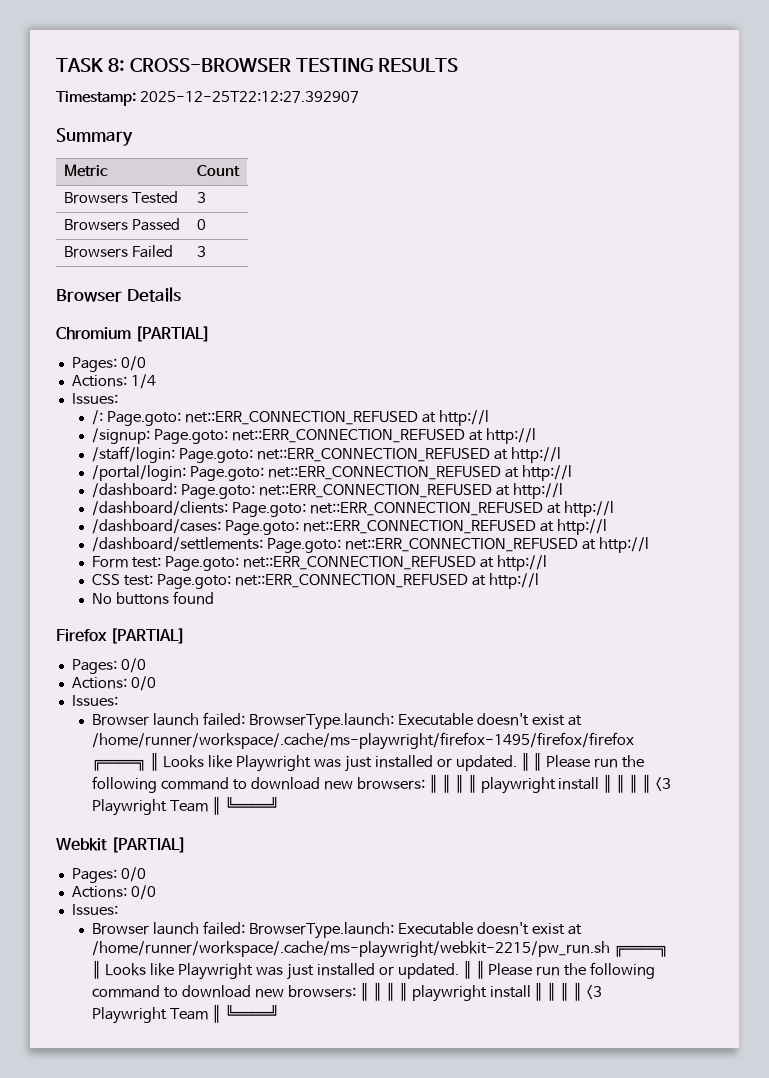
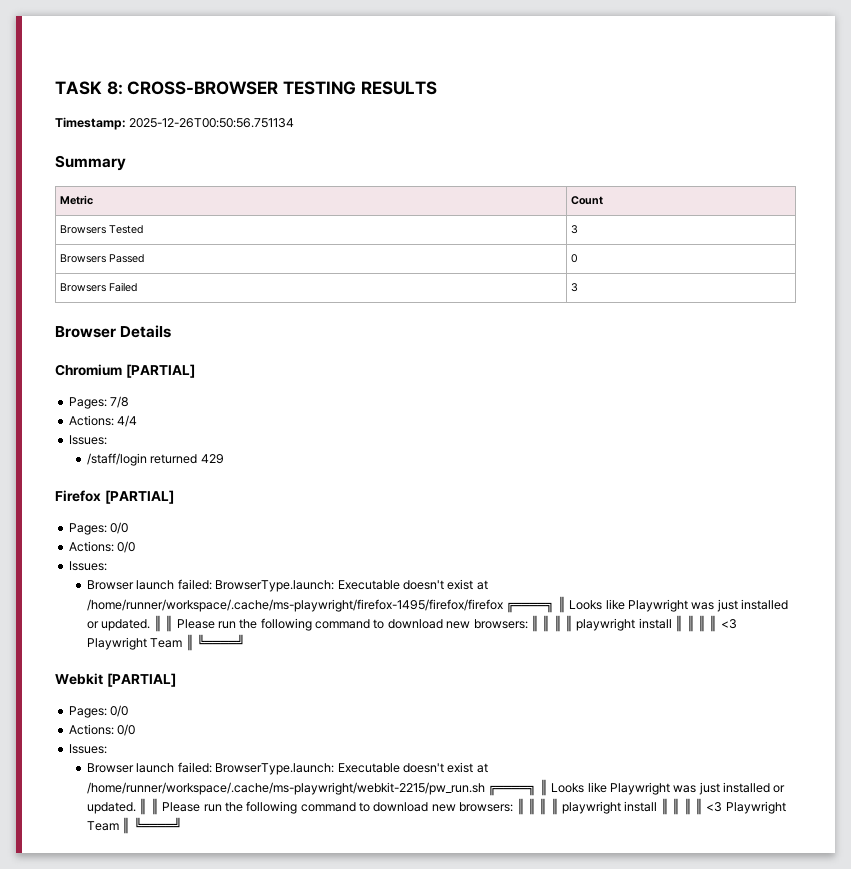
[139,91,359,103] 2025-12-25T22:12:27.392907 -> [129,118,295,128] 2025-12-26T00:50:56.751134
[120,356,146,371] [71,374,156,389] [71,393,118,404] [92,410,490,426] [92,428,537,444] [92,446,562,463] [92,465,573,481] [92,483,564,499] [92,501,615,517] [92,519,608,535] [92,537,650,553] [92,555,547,571] [92,573,539,589] [92,591,215,605] 0/0 // Actions: 1/4 // Issues: // /: Page.goto: net::ERR_CONNECTION_REFUSED at http://l // /signup: Page.goto: net::ERR_CONNECTION_REFUSED at http://l // /staff/login: Page.goto: net::ERR_CONNECTION_REFUSED at http://l // /portal/login: Page.goto: net::ERR_CONNECTION_REFUSED at http://l // /dashboard: Page.goto: net::ERR_CONNECTION_REFUSED at http://l // /dashboard/clients: Page.goto: net::ERR_CONNECTION_REFUSED at http://l // /dashboard/cases: Page.goto: net::ERR_CONNECTION_REFUSED at http://l // /dashboard/settlements: Page.goto: net::ERR_CONNECTION_REFUSED at http://l // Form test: Page.goto: net::ERR_CONNECTION_REFUSED at http://l // CSS test: Page.goto: net::ERR_CONNECTION_REFUSED at http://l // No buttons found -> [110,396,130,408] [68,415,138,427] [68,435,107,445] [87,453,224,466] 7/8 // Actions: 4/4 // Issues: // /staff/login returned 429

